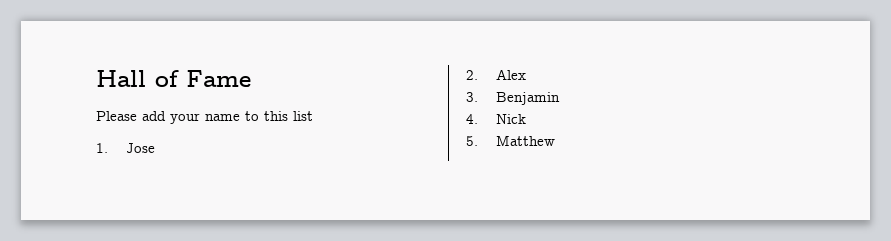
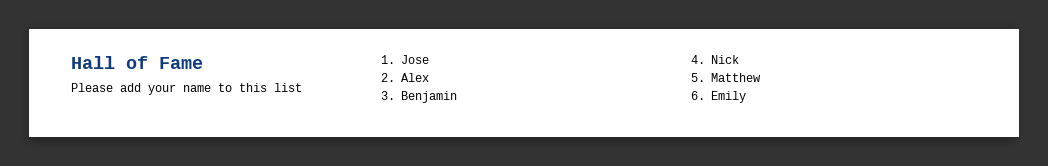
(555, 140) none -> [691,91,746,103] // 6. Emily

